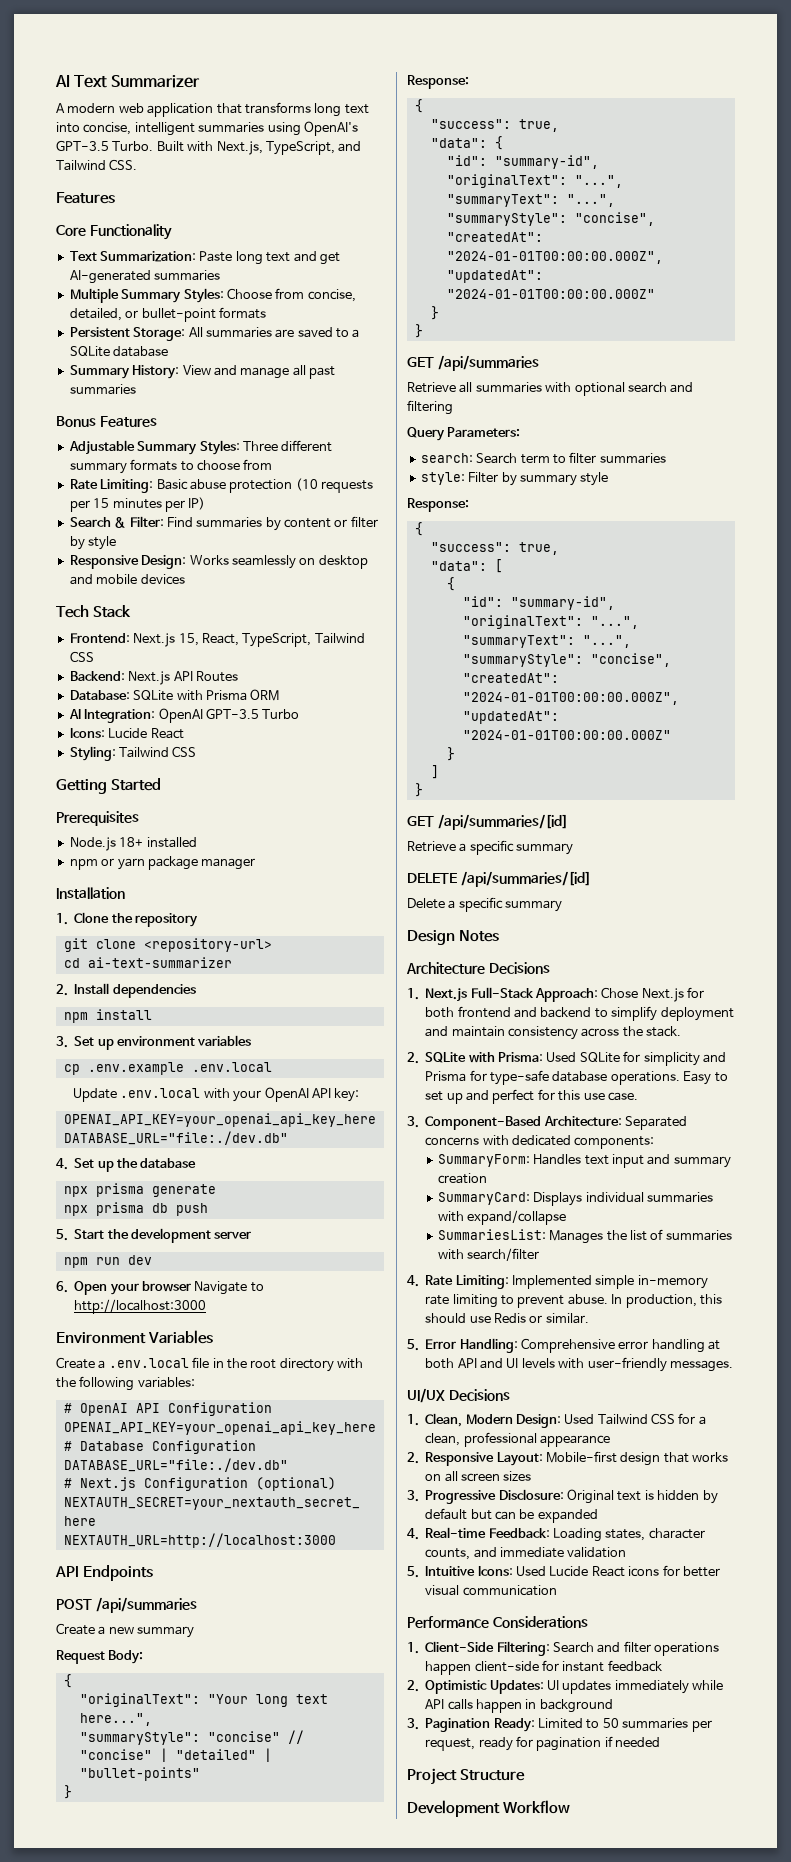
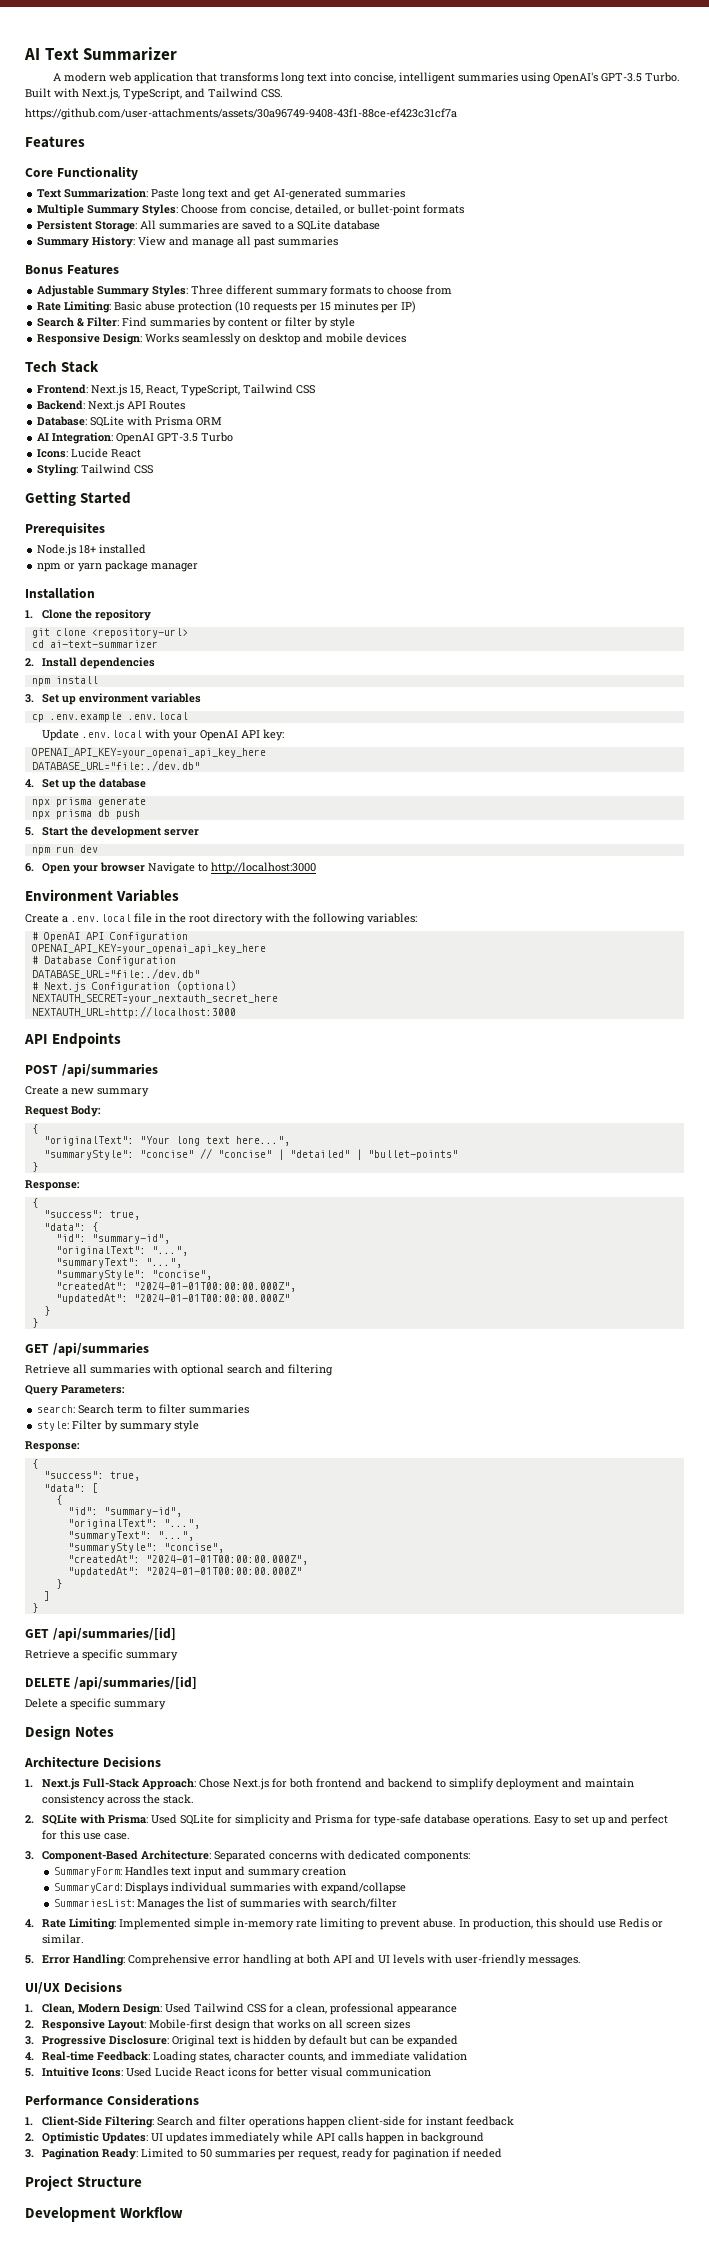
(138, 164) none -> [25,108,457,120] // https://github.com/user-attachments/assets/30a96749-9408-43f1-88ce-ef423c31cf7a

